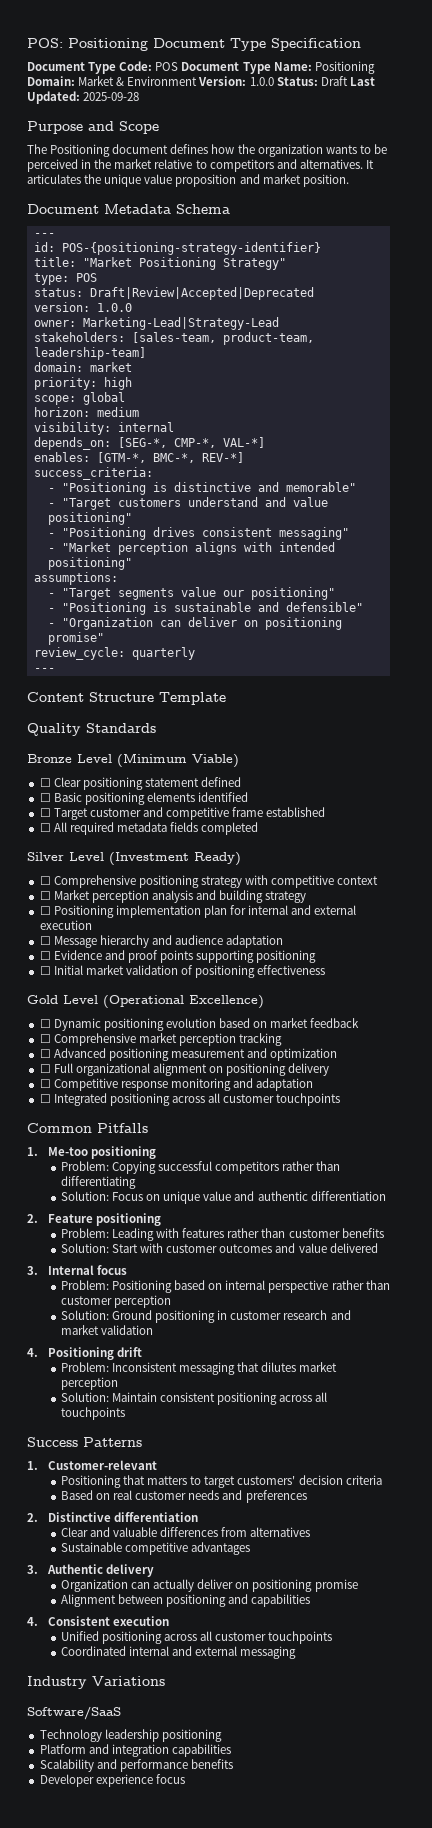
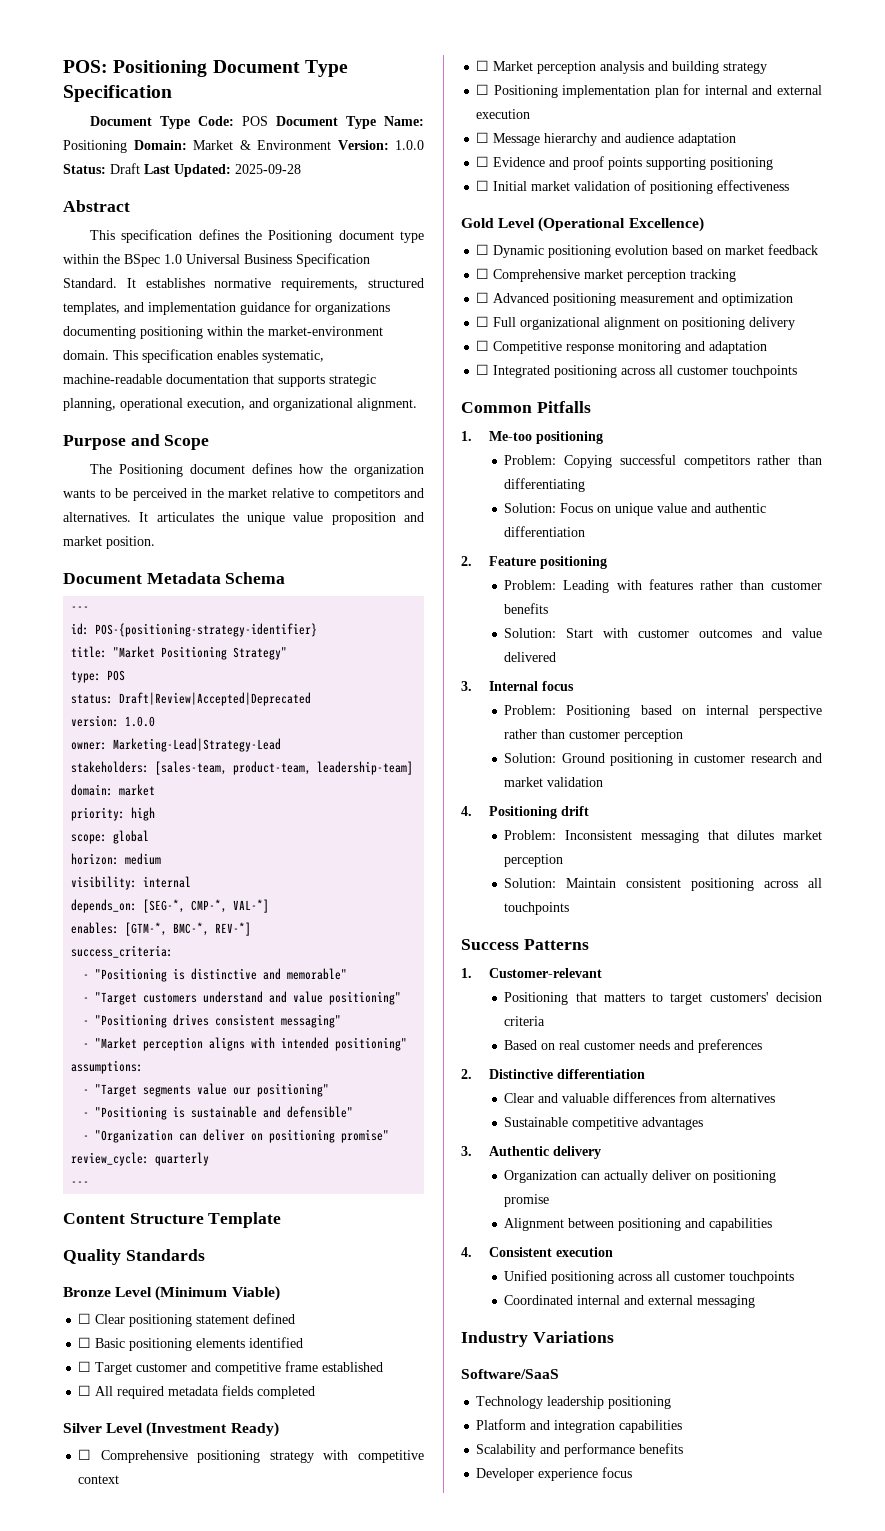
(140, 96) none -> [63,200,130,212] [90,229,424,243] [63,253,370,267] [63,278,425,291] [63,301,390,315] [63,326,383,339] [63,349,324,363] [63,374,376,387] [63,398,417,411] // Abstract // This specification defines the Positioning document type within the BSpec 1.0 Universal Business Specification Standard. It establishes normative requirements, structured templates, and implementation guidance for organizations documenting positioning within the market-environment domain. This specification enables systematic, machine-readable documentation that supports strategic planning, operational execution, and organizational alignment.

